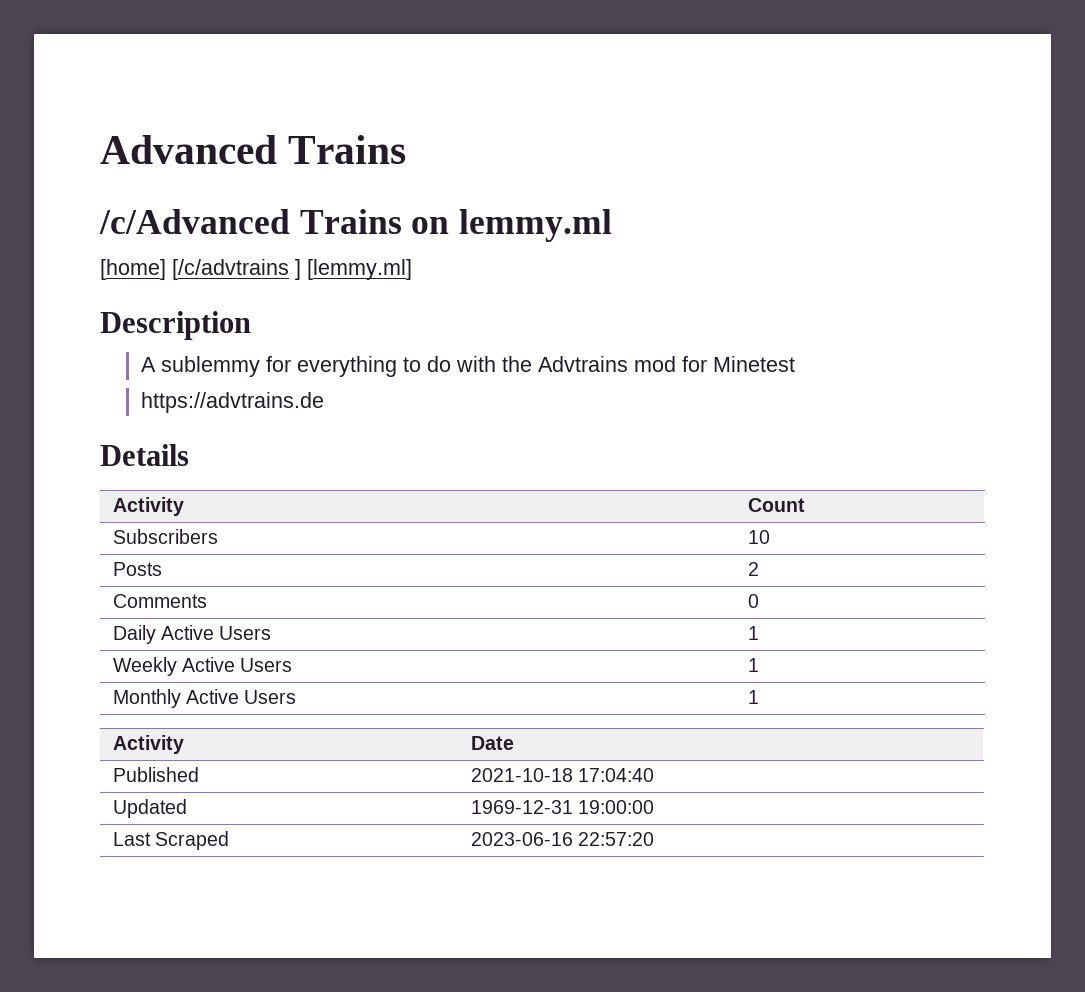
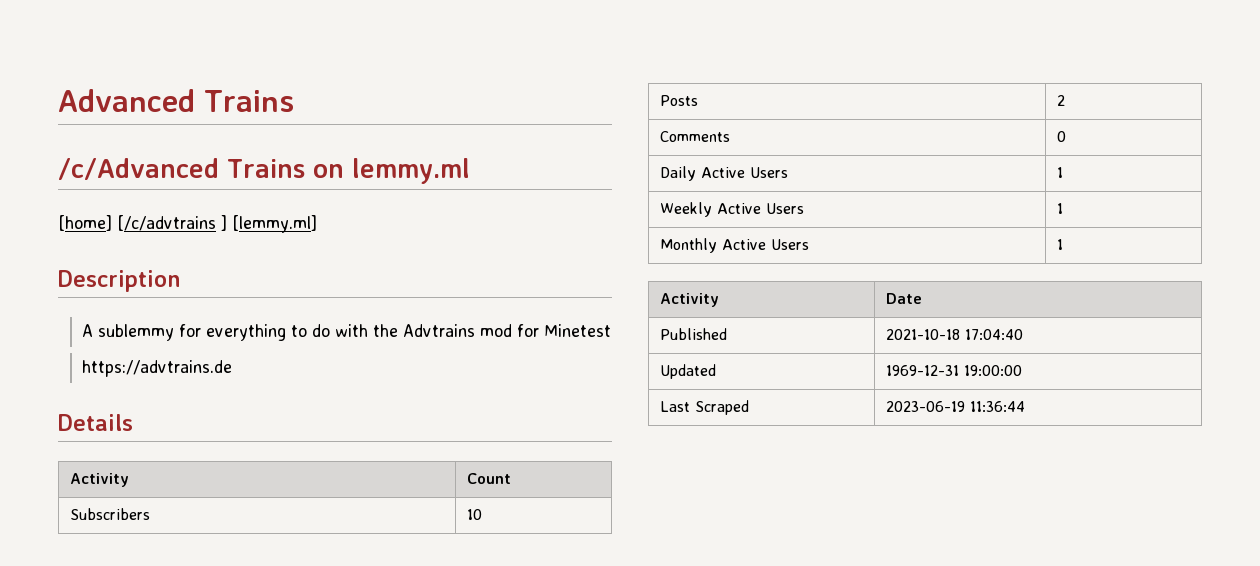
[470,832,654,846] 2023-06-16 22:57:20 -> [885,401,1025,412] 2023-06-19 11:36:44

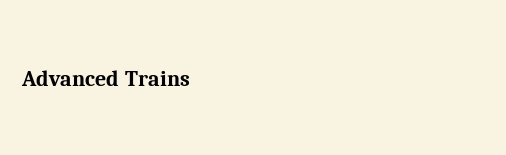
[58,158,470,184] [58,215,317,233] [58,270,180,292] [81,324,611,341] [81,360,232,377] [58,414,133,431] [69,473,129,487] [466,473,511,484] [69,508,150,520] [466,509,482,520] [659,95,698,106] [1056,95,1065,106] [659,131,730,142] [1056,131,1066,142] [659,166,788,181] [1056,167,1063,178] [659,202,804,217] [1056,203,1063,214] [659,238,809,253] [1056,239,1063,250] [659,293,719,307] [885,293,922,304] [659,328,727,340] [885,329,1023,340] [659,364,716,379] [885,365,1022,376] [659,400,749,415] [885,401,1025,412] // /c/Advanced Trains on lemmy.ml // [home] [/c/advtrains ] [lemmy.ml] // Description // A sublemmy for everything to do with the Advtrains mod for Minetest // https://advtrains.de // Details // Activity | Count // Subscribers | 10 // Posts | 2 // Comments | 0 // Daily Active Users | 1 // Weekly Active Users | 1 // Monthly Active Users | 1 // Activity | Date // Published | 2021-10-18 17:04:40 // Updated | 1969-12-31 19:00:00 // Last Scraped | 2023-06-19 11:36:44 -> (190, 78) none

